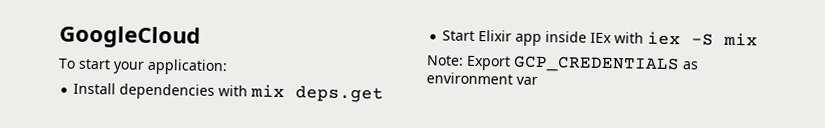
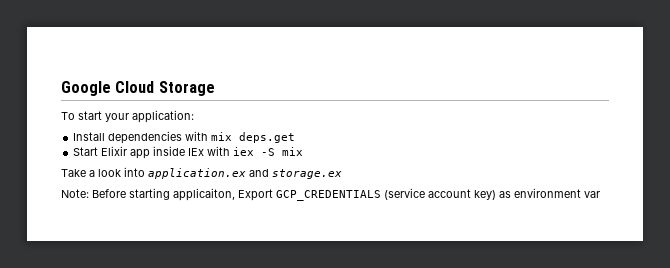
[59,25,201,49] GoogleCloud -> [61,81,215,96] Google Cloud Storage
[426,55,680,74] Note: Export GCP_CREDENTIALS -> [61,167,342,179] [61,188,496,201] Take a look into application.ex and storage.ex // Note: Before starting applicaiton, Export GCP_CREDENTIALS (service account key)

